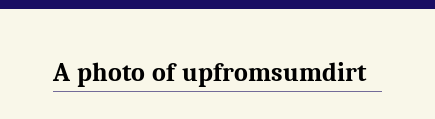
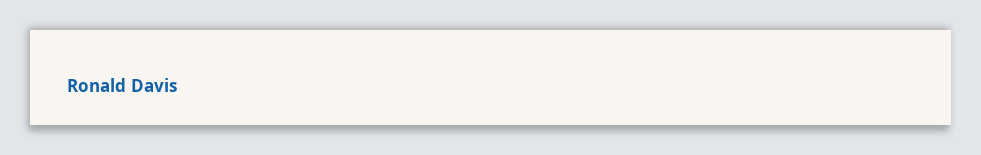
[52,62,367,87] A photo of upfromsumdirt -> [67,78,177,92] Ronald Davis

